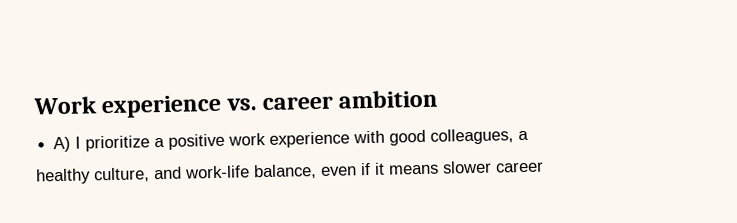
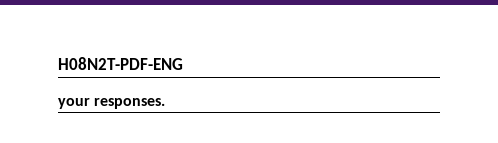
[33,89,439,119] [53,128,530,153] [36,160,544,185] Work experience vs. career ambition // A) I prioritize a positive work experience with good colleagues, a // healthy culture, and work-life balance, even if it means slower career -> [58,57,183,70] [58,98,166,109] H08N2T-PDF-ENG // your responses.

